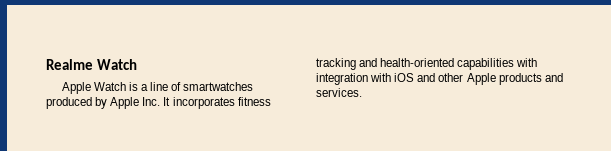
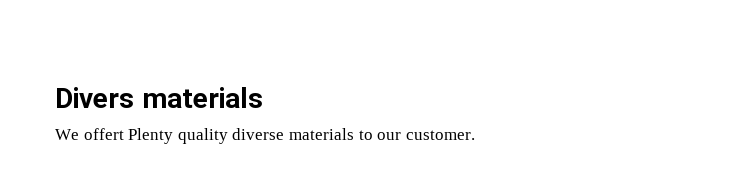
[46,59,138,70] [61,82,254,94] [46,97,271,109] [316,58,538,70] [316,73,563,85] [316,88,362,97] Realme Watch // Apple Watch is a line of smartwatches produced by Apple Inc. It incorporates fitness tracking and health-oriented capabilities with integration with iOS and other Apple products and services. -> [55,87,263,108] [55,128,475,144] Divers materials // We offert Plenty quality diverse materials to our customer.

